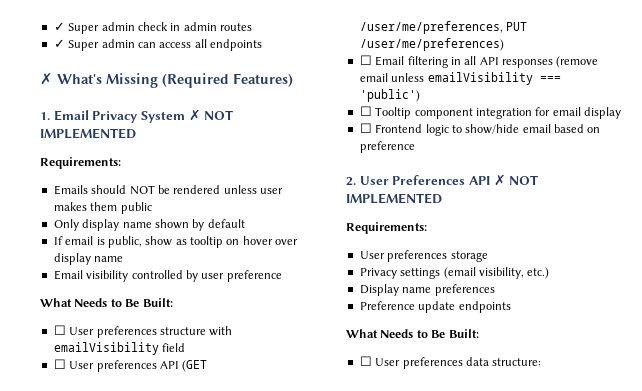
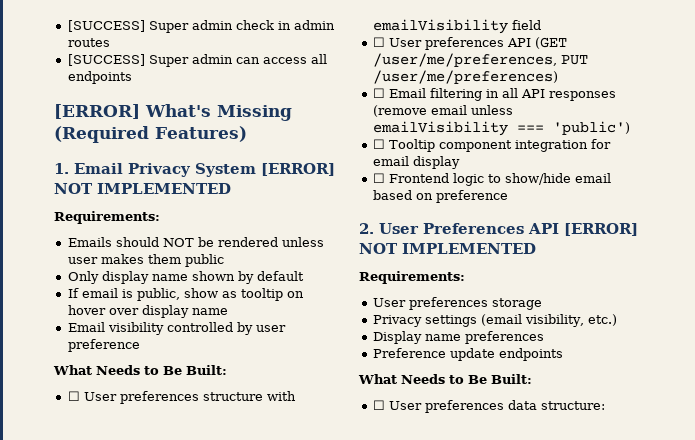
[53,22,65,31] ✓ -> [67,20,145,32] [SUCCESS]
[53,39,65,48] ✓ -> [67,54,145,66] [SUCCESS]
[40,73,53,85] ✗ -> [54,104,140,119] [ERROR]
[188,109,201,121] ✗ -> [261,163,335,176] [ERROR]
[493,174,506,186] ✗ -> [564,223,638,236] [ERROR]

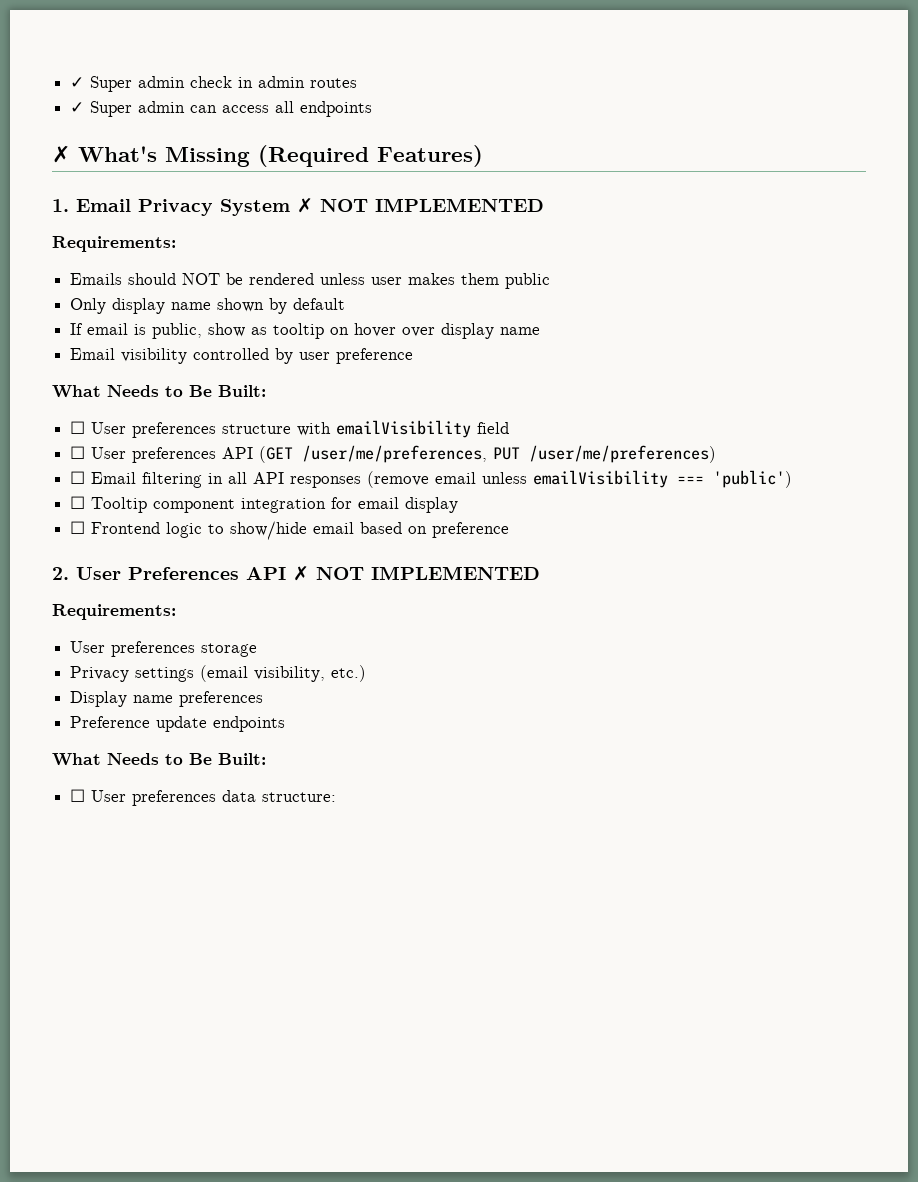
[67,20,145,32] [SUCCESS] -> [70,77,85,88] ✓
[67,54,145,66] [SUCCESS] -> [70,102,85,113] ✓
[54,104,140,119] [ERROR] -> [52,145,70,163] ✗
[261,163,335,176] [ERROR] -> [297,198,313,213] ✗
[564,223,638,236] [ERROR] -> [293,566,309,581] ✗

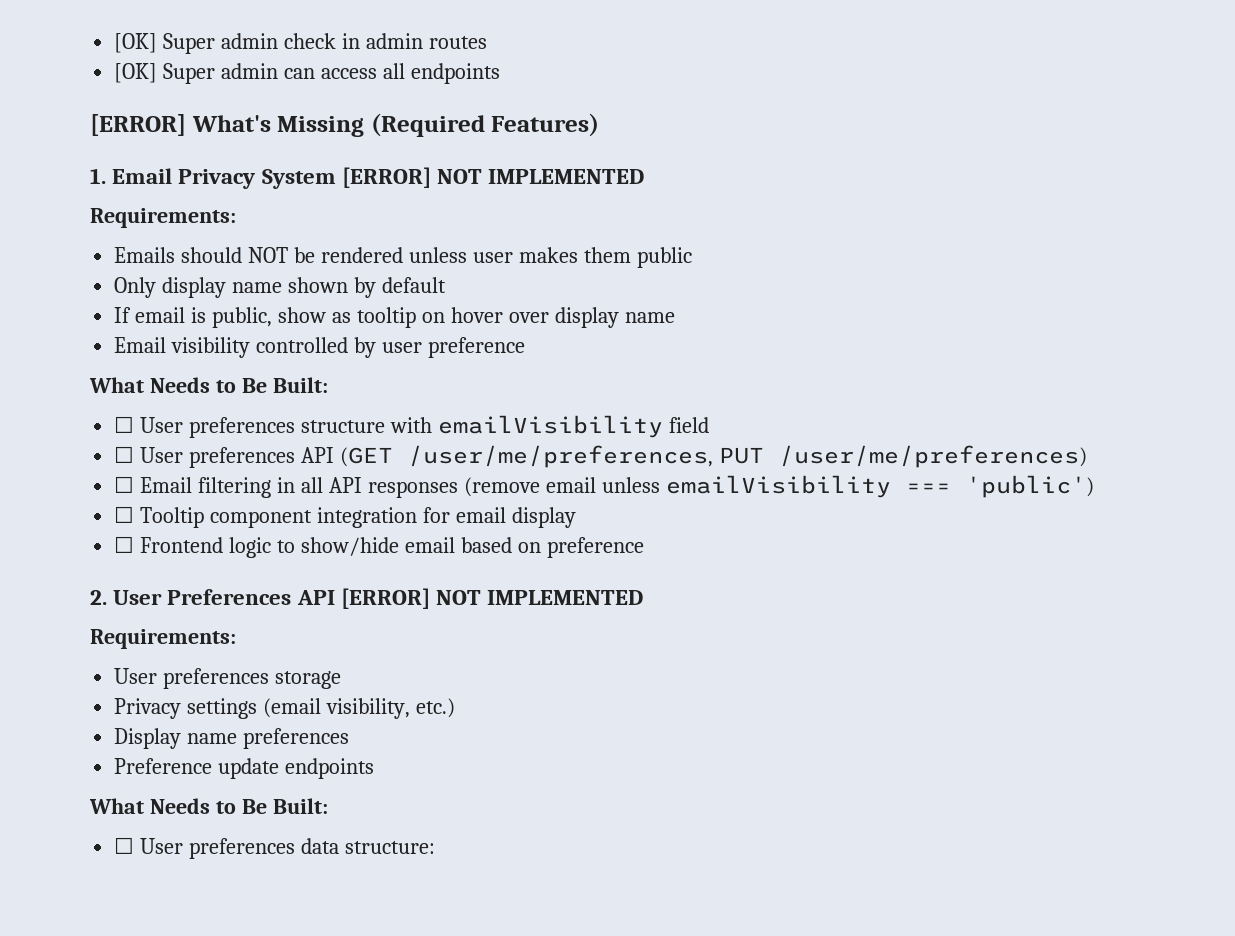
[70,77,85,88] ✓ -> [114,33,158,53] [OK]
[70,102,85,113] ✓ -> [114,63,158,83] [OK]
[52,145,70,163] ✗ -> [90,114,186,136] [ERROR]
[297,198,313,213] ✗ -> [341,167,431,188] [ERROR]
[293,566,309,581] ✗ -> [340,588,430,609] [ERROR]

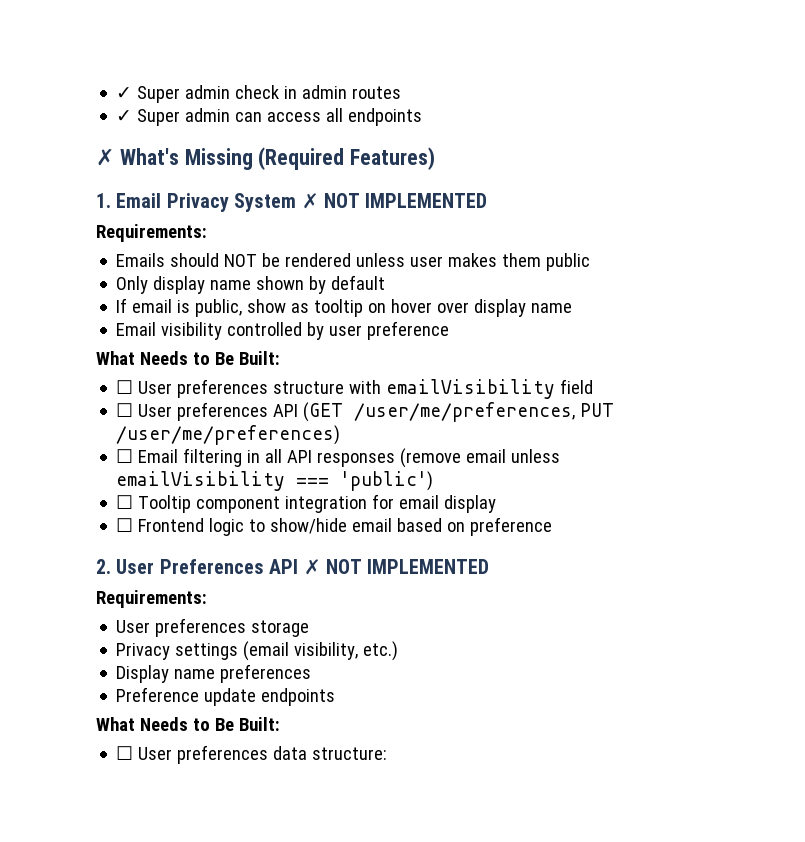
[114,33,158,53] [OK] -> [116,87,133,99] ✓
[114,63,158,83] [OK] -> [116,110,133,122] ✓
[90,114,186,136] [ERROR] -> [96,148,114,166] ✗
[341,167,431,188] [ERROR] -> [301,193,319,209] ✗
[340,588,430,609] [ERROR] -> [303,559,321,575] ✗

